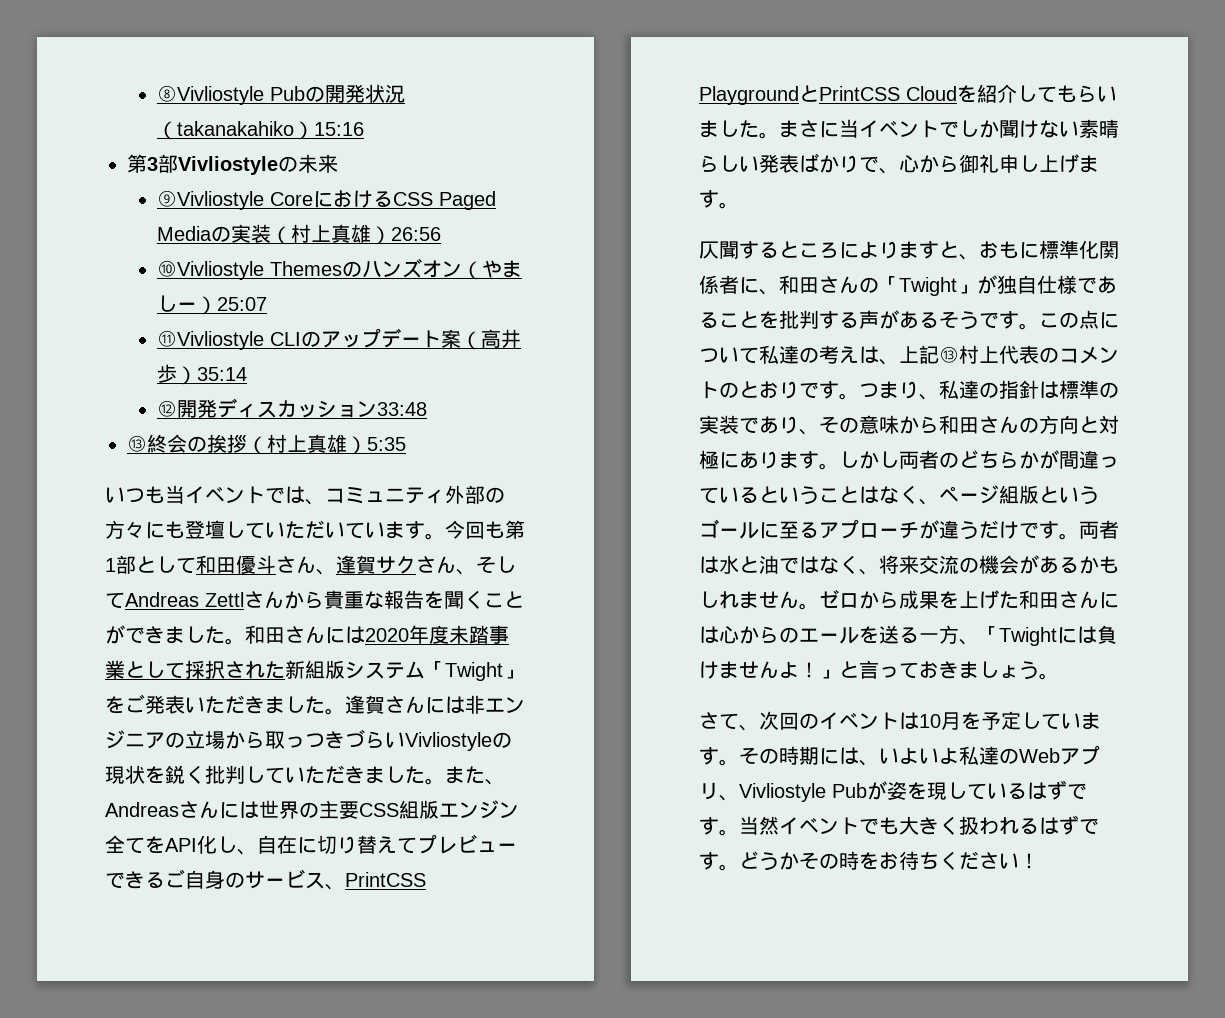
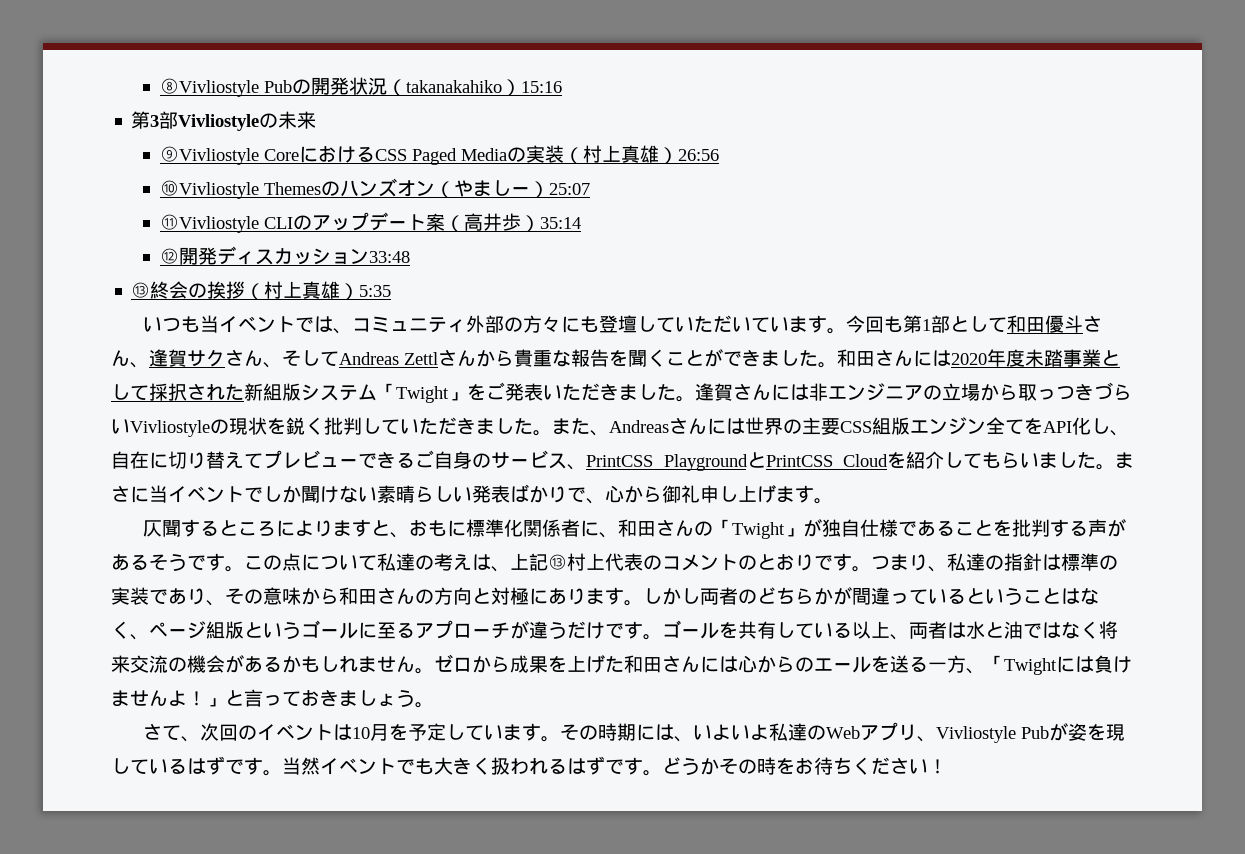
(1079, 536) none -> [662,620,909,640] ゴールを共有している以上、
[859,569,879,575] 、 -> (1099, 630) none

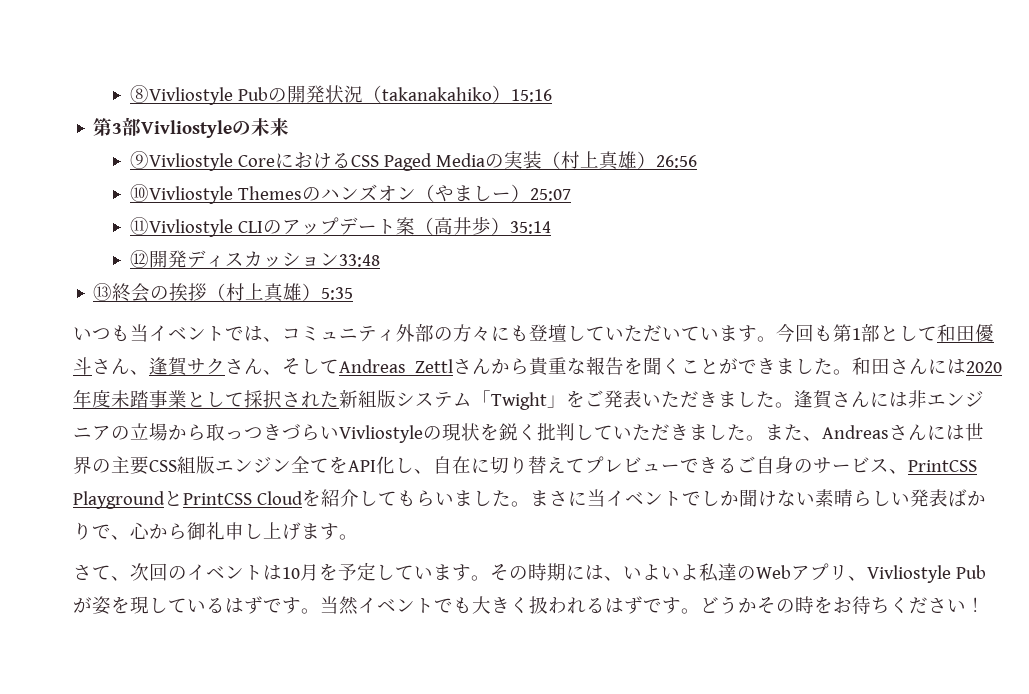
[142,519,1126,539] [111,553,1118,572] [111,587,1099,606] [111,620,1118,640] [111,654,1132,675] [111,689,434,708] // 仄聞するところによりますと、おもに標準化関係者に、和田さんの「Twight」が独自仕様であることを批判する声があるそうです。この点について私達の考えは、上記⑬村上代表のコメントのとおりです。つまり、私達の指針は標準の実装であり、その意味から和田さんの方向と対極にあります。しかし両者のどちらかが間違っているということはなく、ページ組版というゴールに至るアプローチが違うだけです。ゴールを共有している以上、両者は水と油ではなく将来交流の機会があるかもしれません。ゼロから成果を上げた和田さんには心からのエールを送る一方、「Twightには負けませんよ！」と言っておきましょう。 -> (358, 537) none

